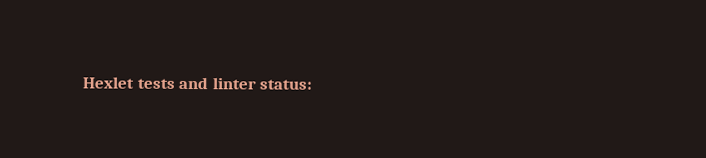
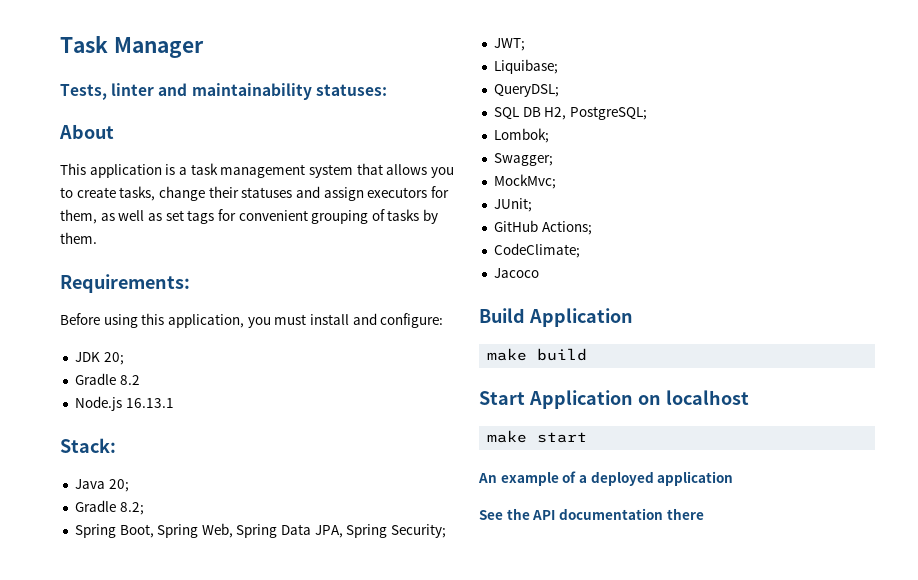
[82,76,313,90] Hexlet tests and linter status: -> [60,36,204,58] [60,83,387,100] [59,124,114,139] [60,163,454,178] [60,186,449,201] [60,209,439,224] [60,232,97,244] [60,274,190,293] [60,313,444,328] [74,352,124,365] [74,373,140,385] [74,396,174,411] [60,438,116,453] [74,479,129,492] [74,500,144,515] [74,523,447,538] [493,38,525,51] [493,59,558,74] [493,84,559,97] [493,106,647,120] [493,128,549,143] [493,153,553,166] [493,174,556,189] [493,198,532,212] [493,220,592,235] [493,243,580,258] [493,268,539,278] [479,308,633,327] [487,348,588,361] [479,390,749,409] [487,430,588,443] [478,471,734,486] [479,508,704,520] Task Manager // Tests, linter and maintainability statuses: // About // This application is a task management system that allows you to create tasks, change their statuses and assign executors for them, as well as set tags for convenient grouping of tasks by them. // Requirements: // Before using this application, you must install and configure: // JDK 20; // Gradle 8.2 // Node.js 16.13.1 // Stack: // Java 20; // Gradle 8.2; // Spring Boot, Spring Web, Spring Data JPA, Spring Security; // JWT; // Liquibase; // QueryDSL; // SQL DB H2, PostgreSQL; // Lombok; // Swagger; // MockMvc; // JUnit; // GitHub Actions; // CodeClimate; // Jacoco // Build Application // make build // Start Application on localhost // make start // An example of a deployed application // See the API documentation there

